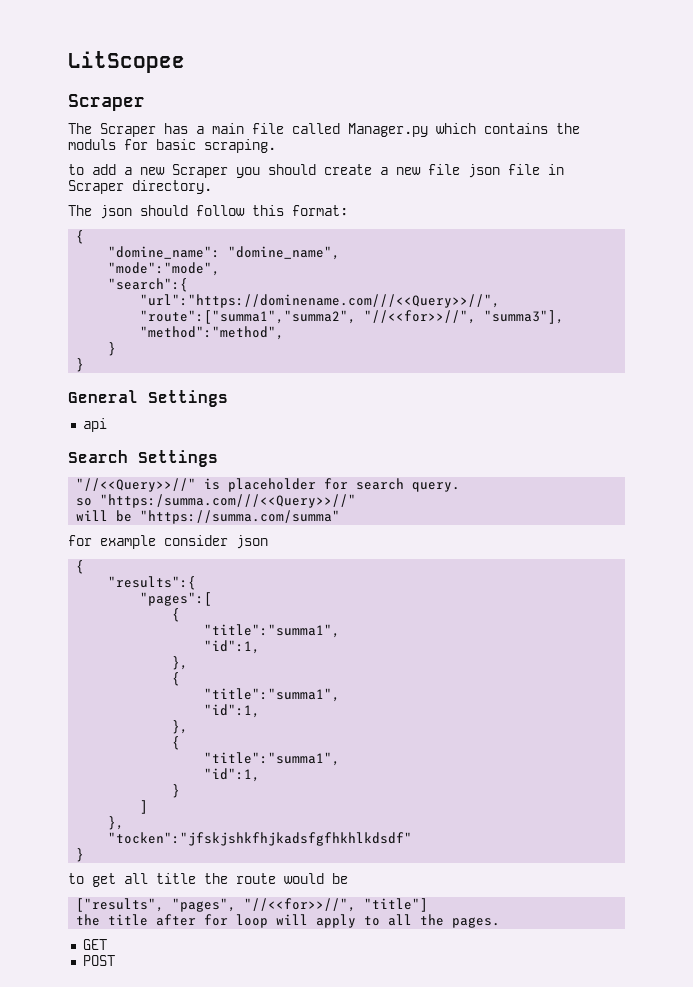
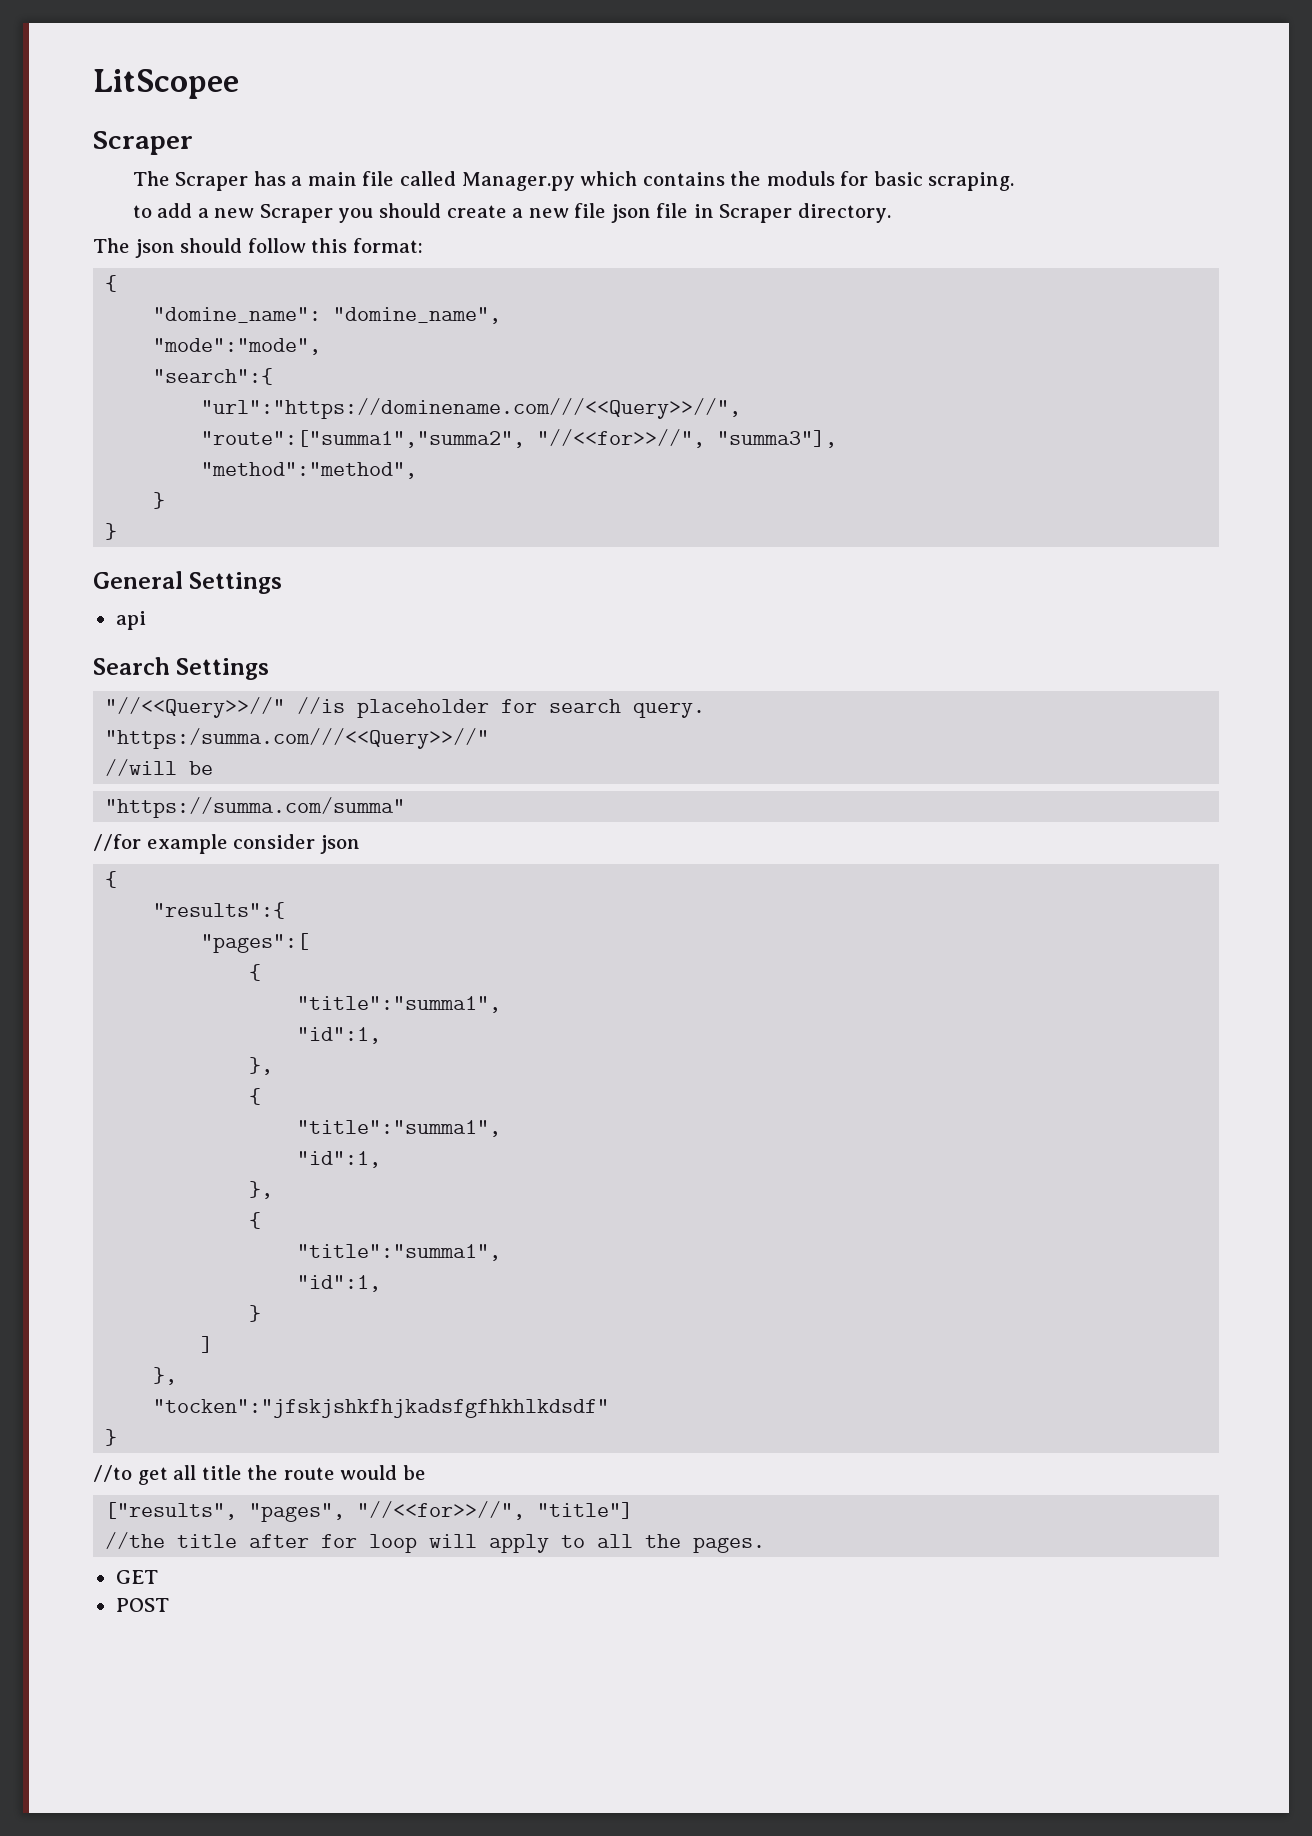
[204,478,221,490] is -> [297,697,346,714] //is
[76,498,93,506] so -> (706, 710) none
[76,510,133,522] will be -> [105,759,214,776] //will be //
[68,535,92,546] for -> [93,834,141,851] //for
[68,873,84,884] to -> [93,1465,132,1482] //to
[76,914,101,926] the -> [105,1532,166,1549] //the

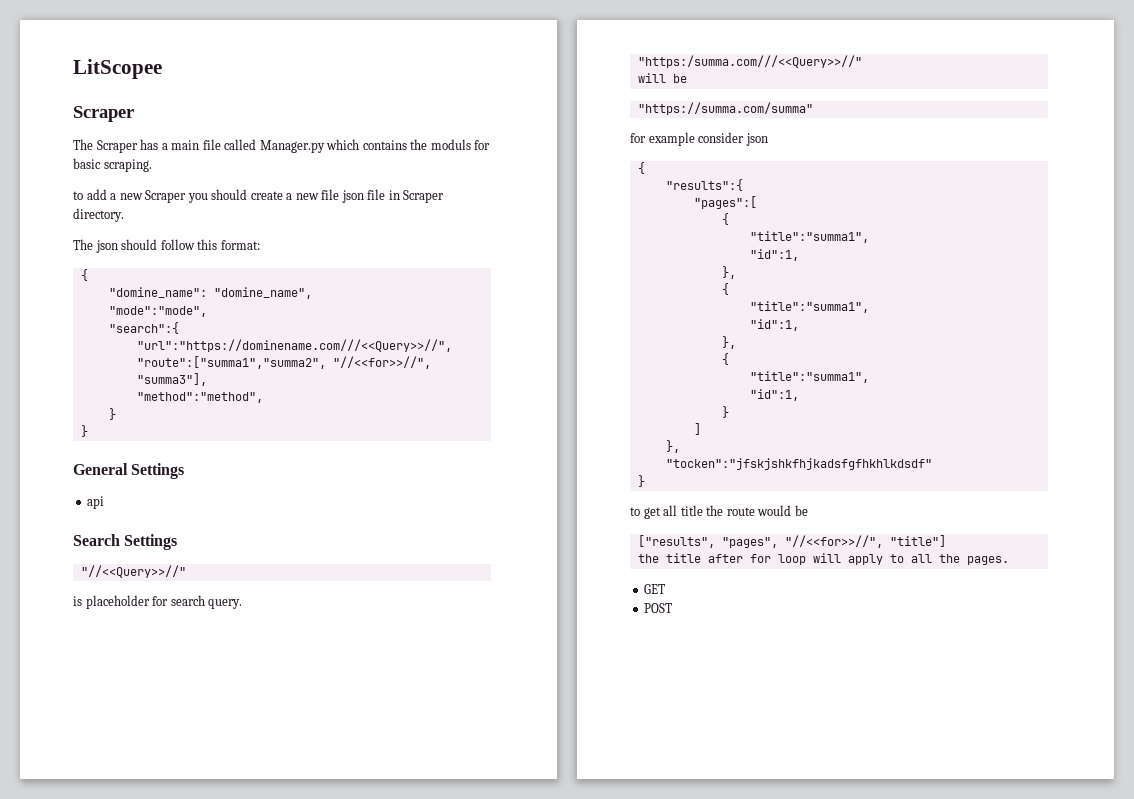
[297,697,346,714] //is -> [73,596,82,606] // is
[105,759,178,776] //will -> [637,73,666,83] will
[93,834,141,851] //for -> [630,133,646,143] for
[93,1465,132,1482] //to -> [630,507,640,516] to
[105,1532,166,1549] //the -> [637,554,659,563] the

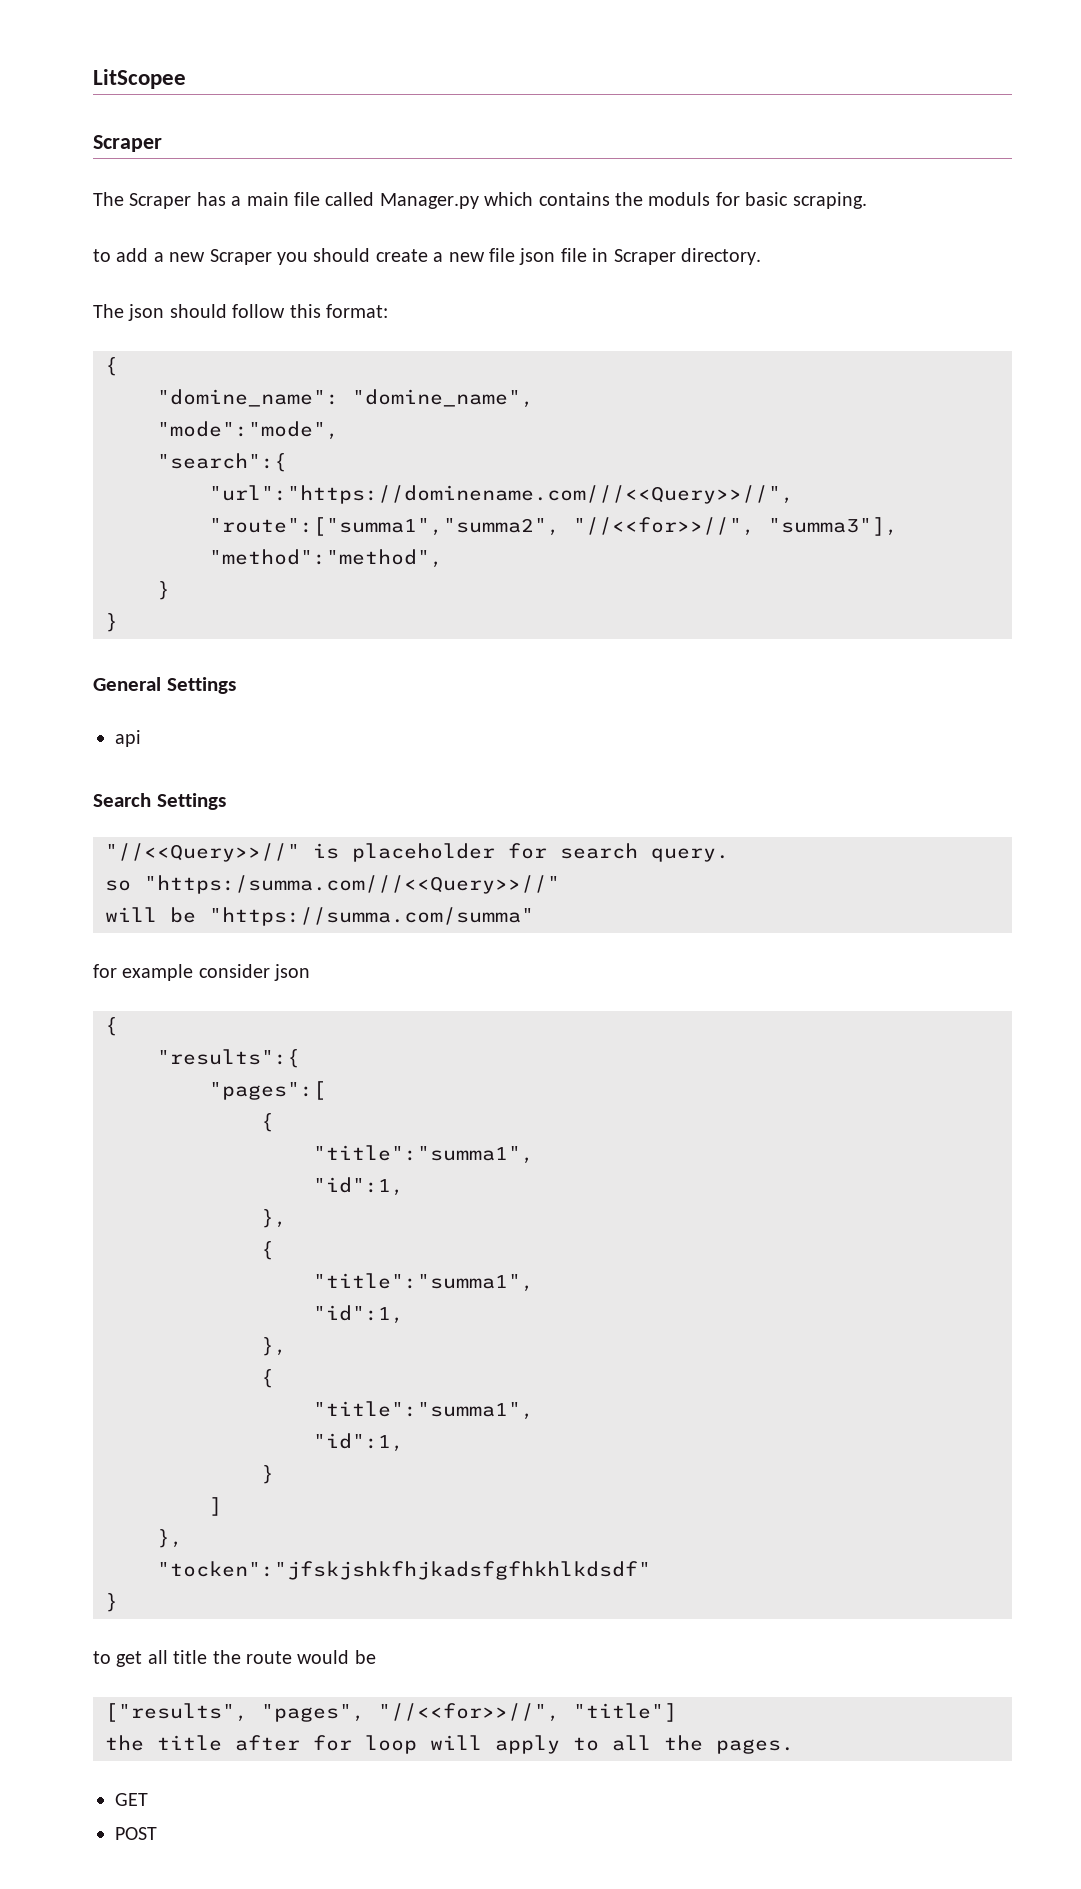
(186, 571) // -> (300, 852) none
(243, 604) none -> [105,880,131,891] so
(687, 78) // -> (196, 915) none

